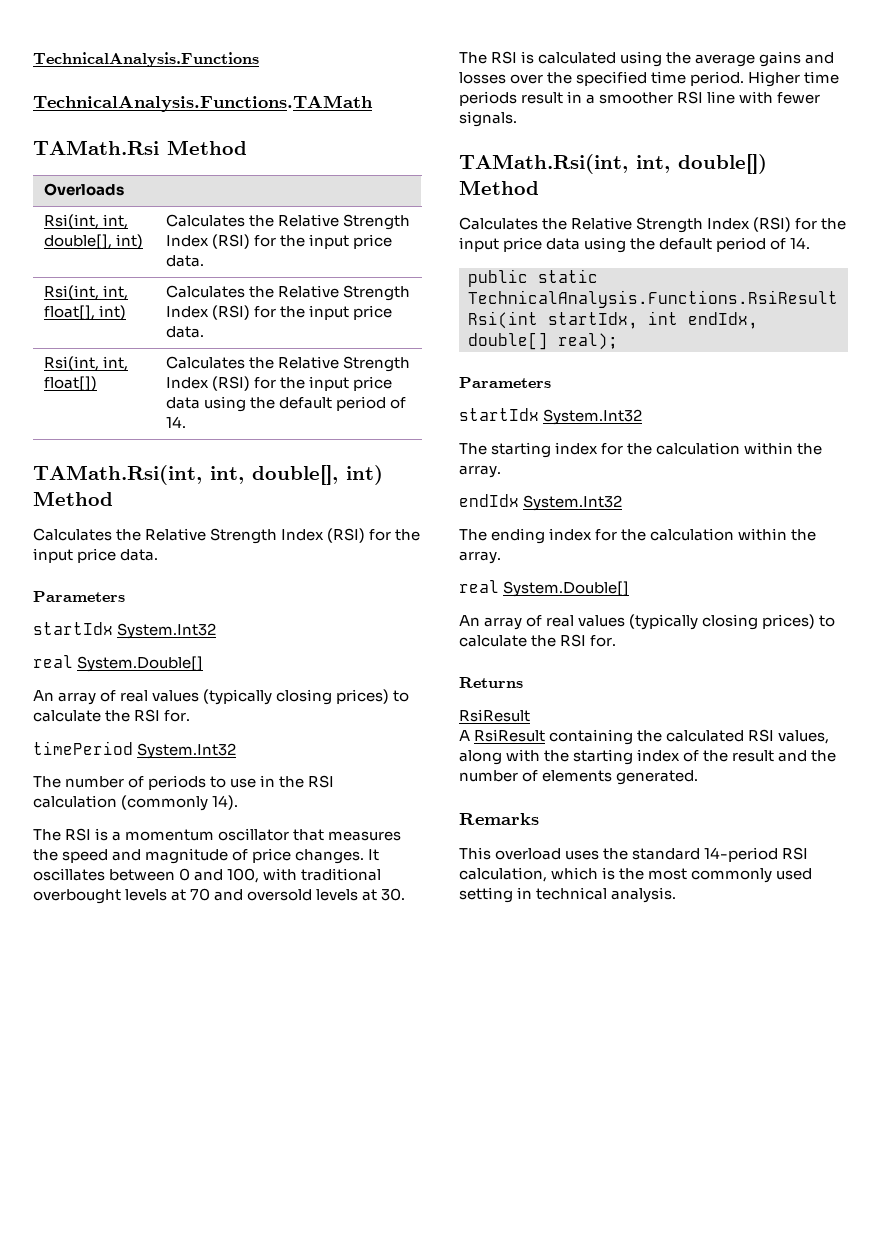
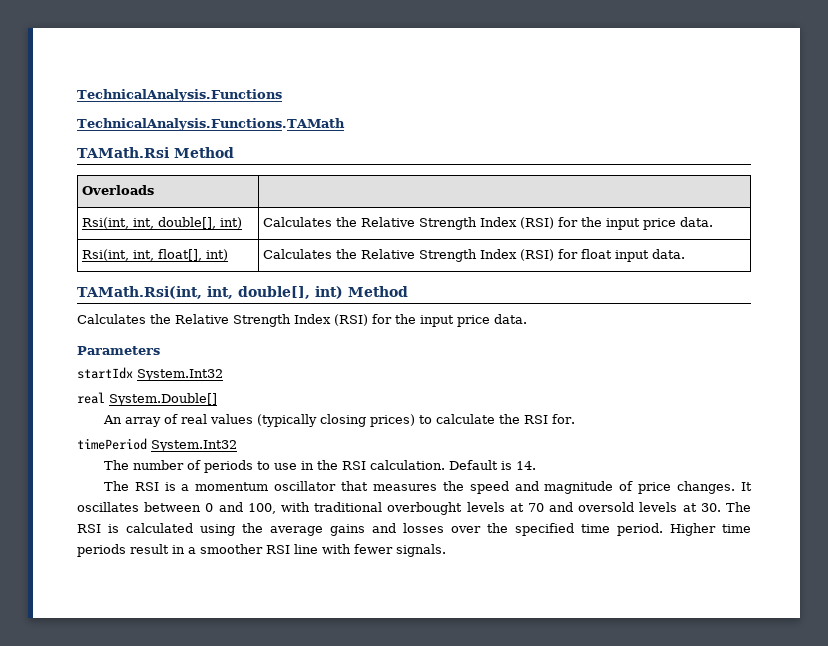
[279,305,392,320] [165,326,204,338] [43,356,128,371] [43,376,97,391] [165,356,410,372] [165,376,392,391] [165,396,406,412] [165,416,186,428] the input price data. // Rsi(int, int, float[]) | Calculates the Relative Strength Index (RSI) for the input price data using the default period of 14. -> [581,249,686,262] float input data.
[33,795,239,811] calculation (commonly 14). -> [369,460,536,470] calculation. Default is 14.
[459,154,767,174] [459,180,539,195] [459,217,847,233] [459,237,811,253] [468,269,598,287] [468,290,838,308] [468,311,758,329] [468,332,618,350] [459,377,551,388] [459,408,643,425] [459,442,823,458] [459,465,501,478] [459,494,623,511] [459,528,817,544] [459,551,501,564] [459,580,630,597] [459,614,836,630] [459,634,617,647] [459,677,523,688] [459,709,530,722] [459,729,830,745] [459,749,837,765] [459,770,699,785] [459,813,539,825] [459,847,809,862] [459,867,813,883] [459,887,677,903] // TAMath.Rsi(int, int, double[]) Method // Calculates the Relative Strength Index (RSI) for the input price data using the default period of 14. // public static TechnicalAnalysis.Functions.RsiResult Rsi(int startIdx, int endIdx, double[] real); // Parameters // startIdx System.Int32 // The starting index for the calculation within the array. // endIdx System.Int32 // The ending index for the calculation within the array. // real System.Double[] // An array of real values (typically closing prices) to calculate the RSI for. // Returns // RsiResult // A RsiResult containing the calculated RSI values, along with the starting index of the result and the number of elements generated. // Remarks // This overload uses the standard 14-period RSI calculation, which is the most commonly used setting in technical analysis. -> (446, 550) none

